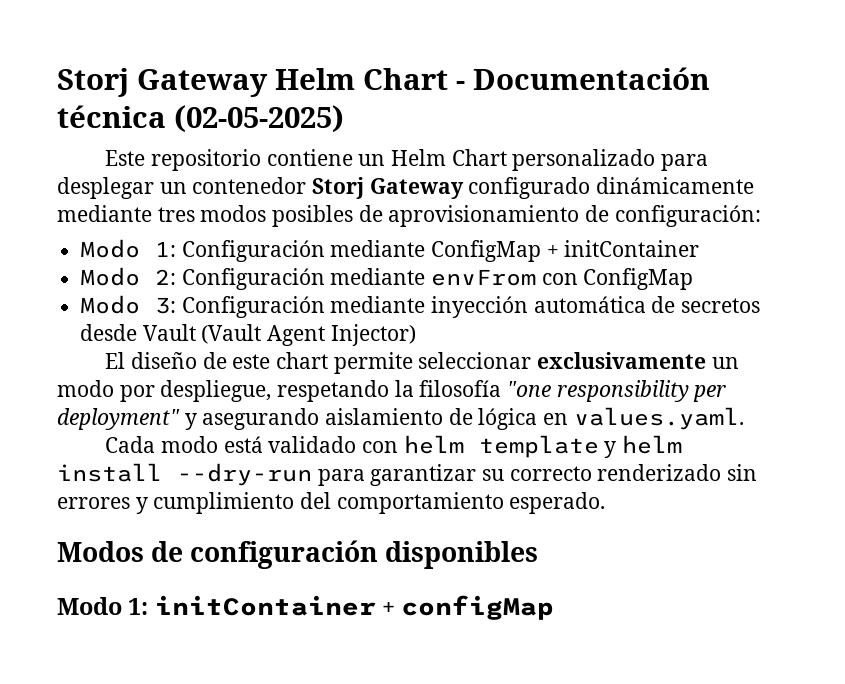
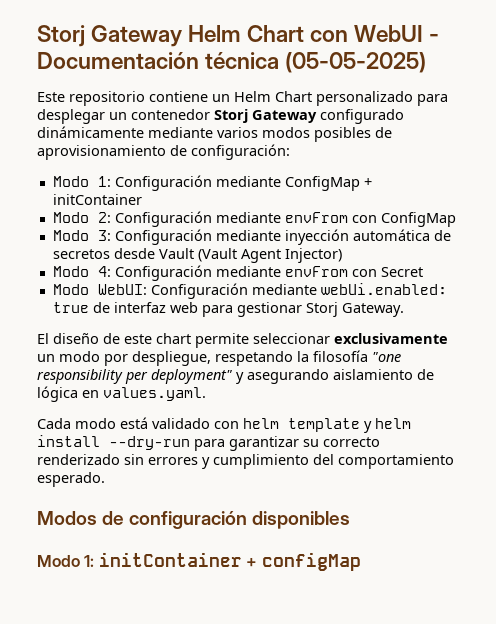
(448, 79) none -> [310,25,424,42] con WebUI
[174,105,344,133] (02-05-2025) -> [285,52,427,73] (05-05-2025)
[157,207,195,222] tres -> [217,127,258,138] varios
(416, 335) none -> [52,265,423,281] [52,283,447,299] [52,302,404,317] // Modo 4: Configuración mediante envFrom con Secret // Modo WebUI: Configuración mediante webUi.enabled: true de interfaz web para gestionar Storj Gateway.

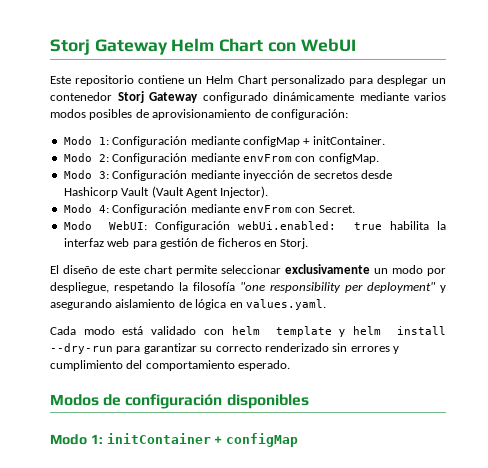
[429,34,440,42] [37,52,427,73] - Documentación técnica (05-05-2025) -> (356, 45) none
[284,176,372,191] [52,194,142,205] ConfigMap + initContainer -> [242,136,385,147] configMap + initContainer.
[380,212,456,227] ConfigMap -> [318,153,379,164] configMap.
[352,229,430,241] automática -> (294, 175) none
(155, 253) none -> [63,187,118,198] Hashicorp
[284,248,342,263] Injector) -> [220,186,269,198] Injector).
[380,267,423,277] Secret -> [318,205,355,213] Secret.
[251,284,317,295] mediante -> (231, 226) none
[92,302,110,313] de -> [389,221,446,230] habilita la
[236,302,404,317] gestionar Storj Gateway. -> [159,238,309,249] gestión de ficheros en Storj.

